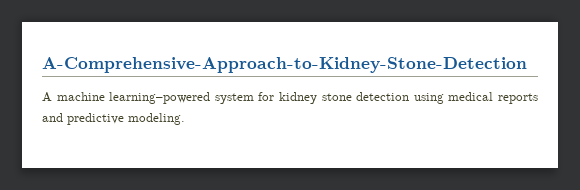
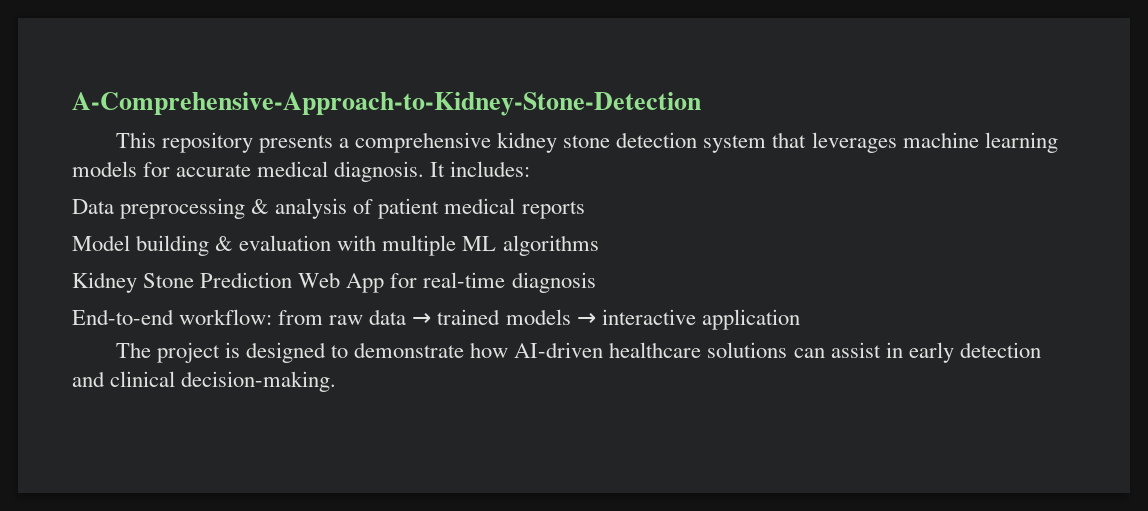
[42,92,539,104] [42,113,185,125] A machine learning–powered system for kidney stone detection using medical reports and predictive modeling. -> [115,132,1058,153] [72,161,531,182] [72,198,585,219] [72,235,599,256] [72,272,596,293] [72,309,800,330] [115,342,1041,363] [72,371,337,392] This repository presents a comprehensive kidney stone detection system that leverages machine learning models for accurate medical diagnosis. It includes: // Data preprocessing & analysis of patient medical reports // Model building & evaluation with multiple ML algorithms // Kidney Stone Prediction Web App for real-time diagnosis // End-to-end workflow: from raw data → trained models → interactive application // The project is designed to demonstrate how AI-driven healthcare solutions can assist in early detection and clinical decision-making.

